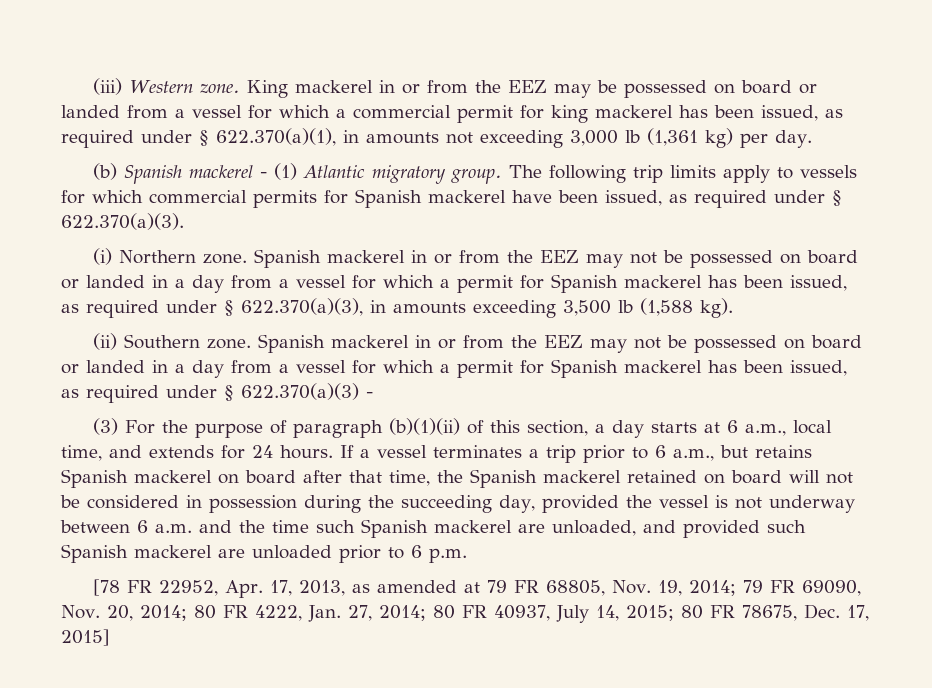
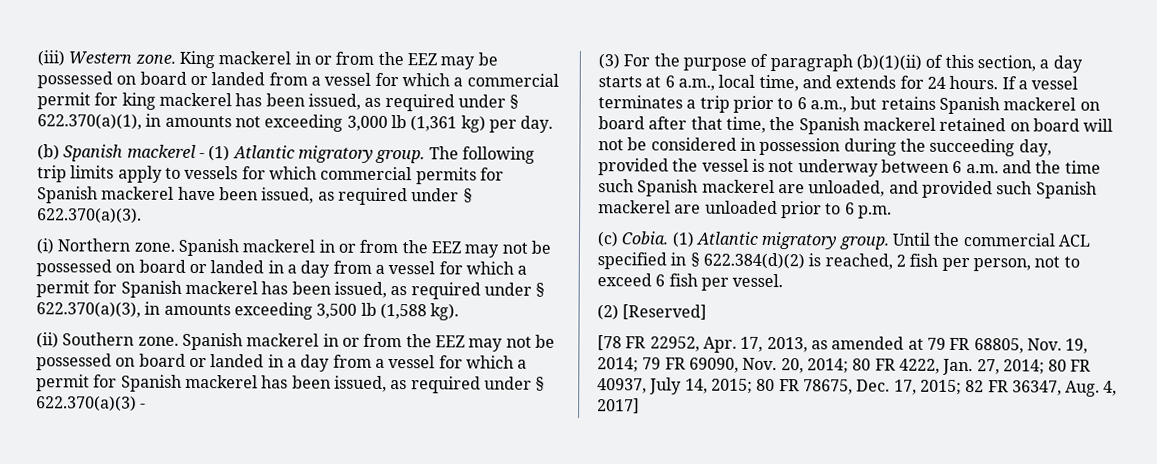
(467, 555) none -> [597,231,1090,250] [597,252,1080,272] [597,273,784,291] [597,304,708,321] // (c) Cobia. (1) Atlantic migratory group. Until the commercial ACL specified in § 622.384(d)(2) is reached, 2 fish per person, not to exceed 6 fish per vessel. // (2) [Reserved]
[61,629,110,646] 2015] -> [919,379,1118,397] [597,398,640,414] 2015; 82 FR 36347, Aug. 4, 2017]

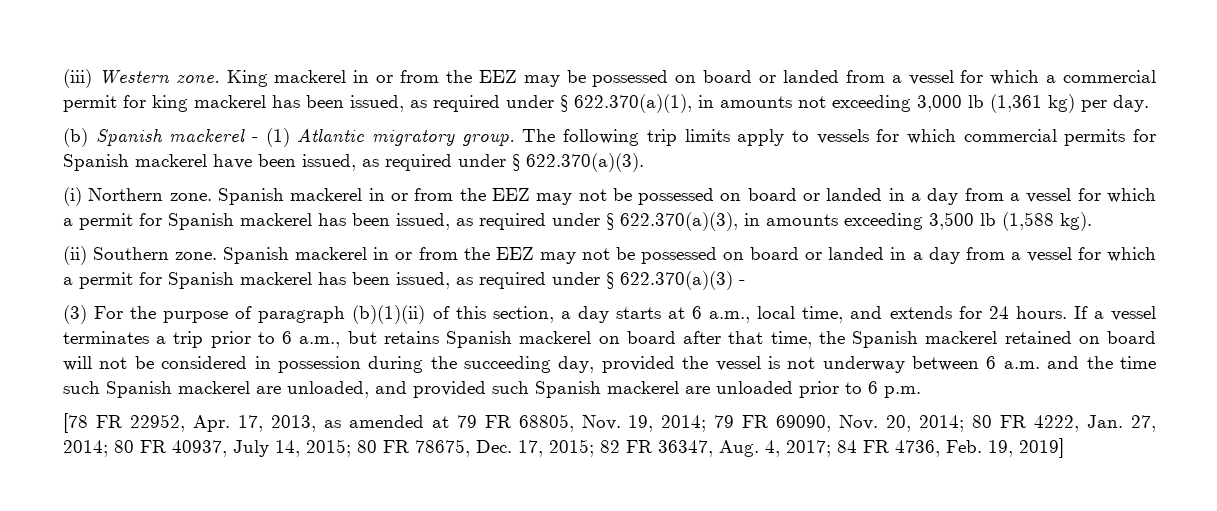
[597,231,1090,250] [597,252,1080,272] [597,273,784,291] [597,304,708,321] // (c) Cobia. (1) Atlantic migratory group. Until the commercial ACL specified in § 622.384(d)(2) is reached, 2 fish per person, not to exceed 6 fish per vessel. // (2) [Reserved] -> (921, 392) none
[597,398,640,414] 2017] -> [786,438,1064,458] 2017; 84 FR 4736, Feb. 19, 2019]

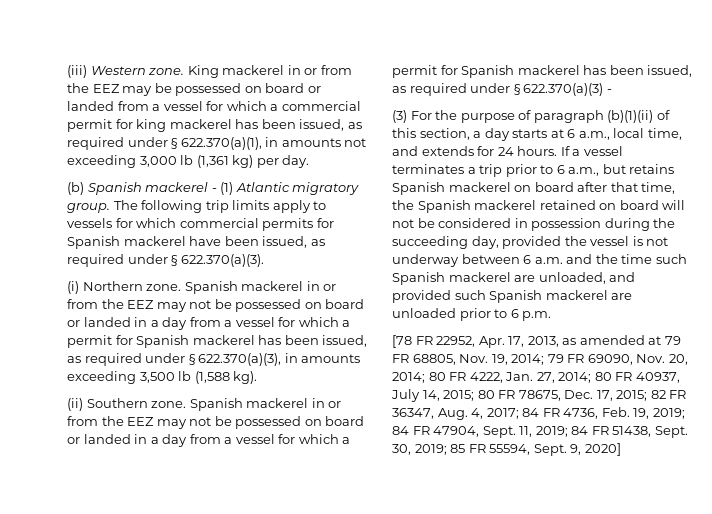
[1019,438,1064,458] 2019] -> [652,408,685,419] [392,426,688,438] [392,443,621,456] 2019; 84 FR 47904, Sept. 11, 2019; 84 FR 51438, Sept. 30, 2019; 85 FR 55594, Sept. 9, 2020]

